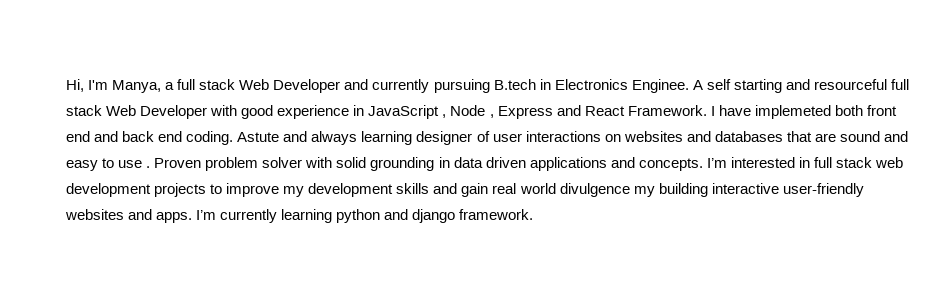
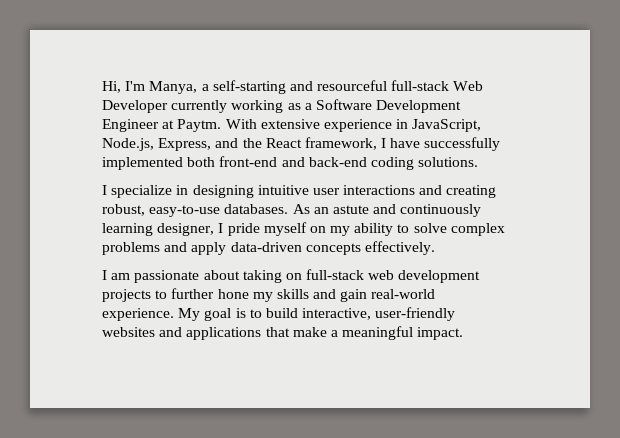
[177,79,909,93] [66,105,897,119] [66,131,908,145] [66,157,904,171] [66,183,864,197] [65,209,534,223] full stack Web Developer and currently pursuing B.tech in Electronics Enginee. A self starting and resourceful full stack Web Developer with good experience in JavaScript , Node , Express and React Framework. I have implemeted both front end and back end coding. Astute and always learning designer of user interactions on websites and databases that are sound and easy to use . Proven problem solver with solid grounding in data driven applications and concepts. I’m interested in full stack web development projects to improve my development skills and gain real world divulgence my building interactive user-friendly websites and apps. I’m currently learning python and django framework. -> [212,80,484,94] [102,99,462,113] [102,119,482,132] [102,137,501,151] [102,156,479,170] [102,185,497,198] [102,204,482,217] [102,222,505,236] [102,241,435,255] [102,269,481,283] [102,288,436,302] [102,307,456,321] [102,326,464,340] self-starting and resourceful full-stack Web Developer currently working as a Software Development Engineer at Paytm. With extensive experience in JavaScript, Node.js, Express, and the React framework, I have successfully implemented both front-end and back-end coding solutions. // I specialize in designing intuitive user interactions and creating robust, easy-to-use databases. As an astute and continuously learning designer, I pride myself on my ability to solve complex problems and apply data-driven concepts effectively. // I am passionate about taking on full-stack web development projects to further hone my skills and gain real-world experience. My goal is to build interactive, user-friendly websites and applications that make a meaningful impact.

